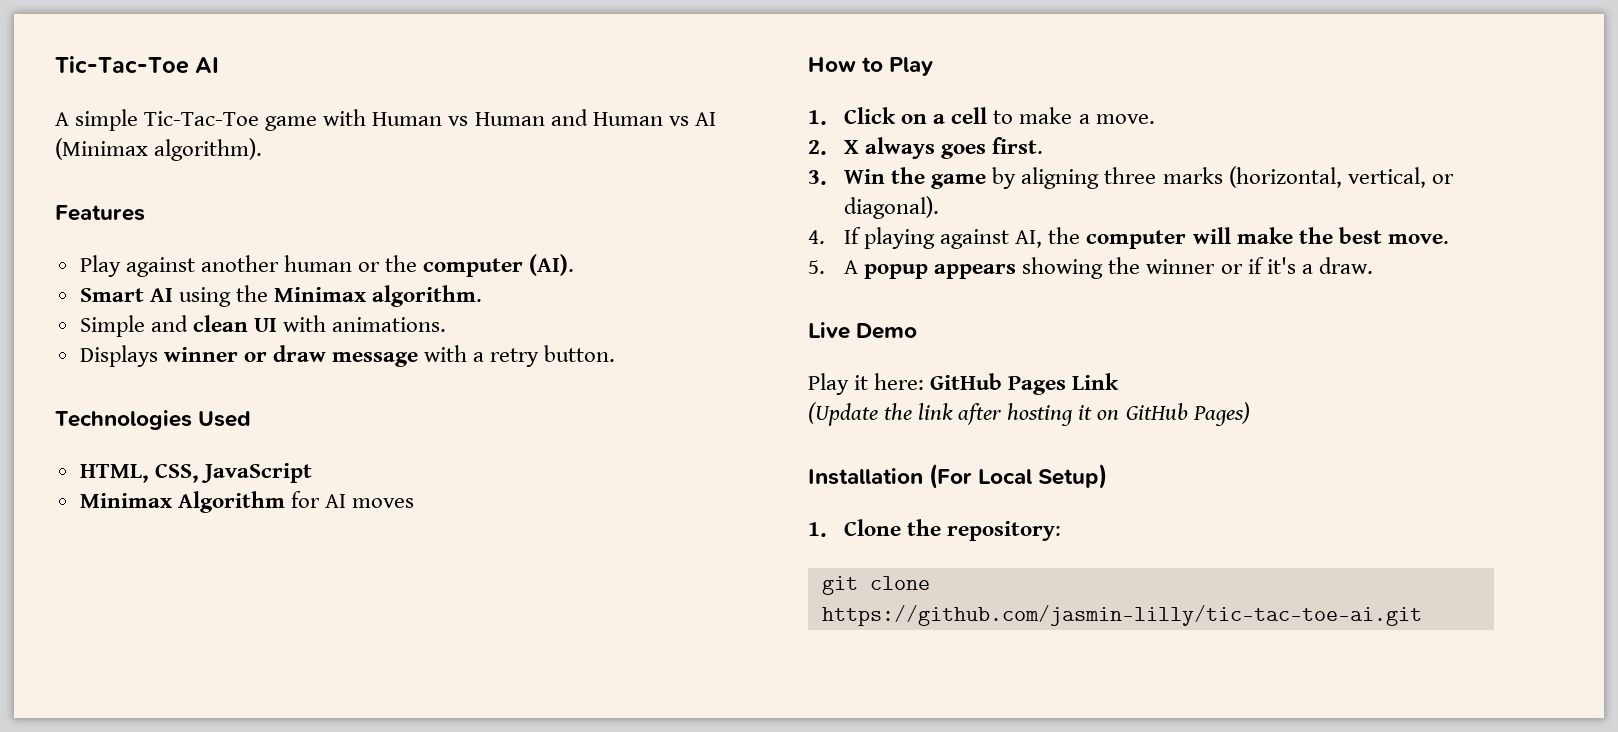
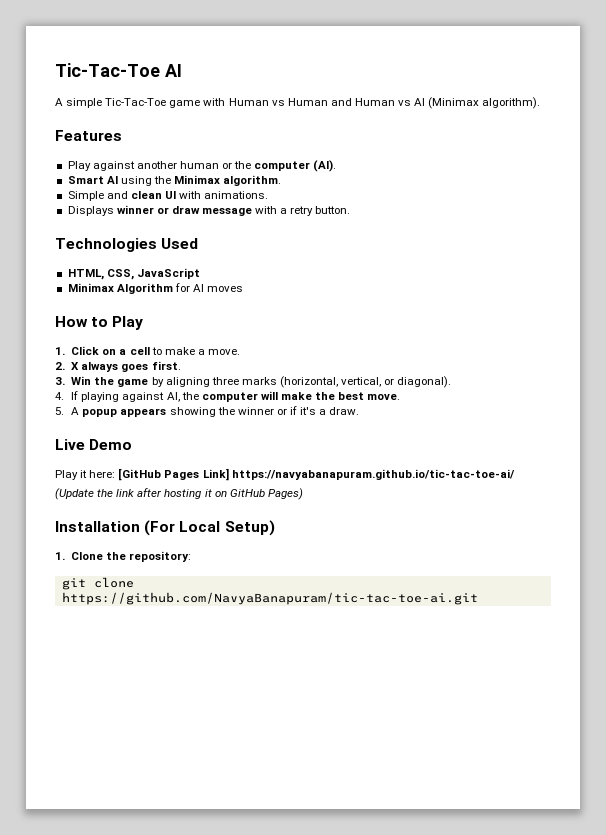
[930,373,1120,395] GitHub Pages Link -> [118,468,515,481] [GitHub Pages Link] https://navyabanapuram.github.io/tic-tac-toe-ai/
[821,605,1422,626] https://github.com/jasmin-lilly/tic-tac-toe-ai.git -> [61,592,478,605] https://github.com/NavyaBanapuram/tic-tac-toe-ai.git

